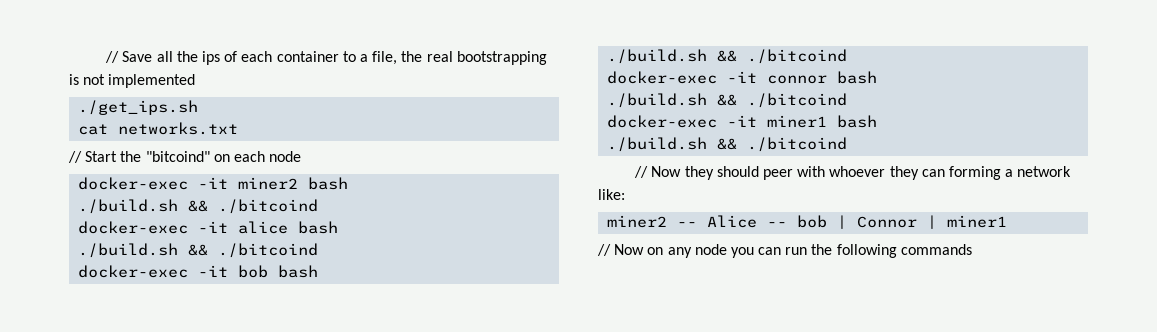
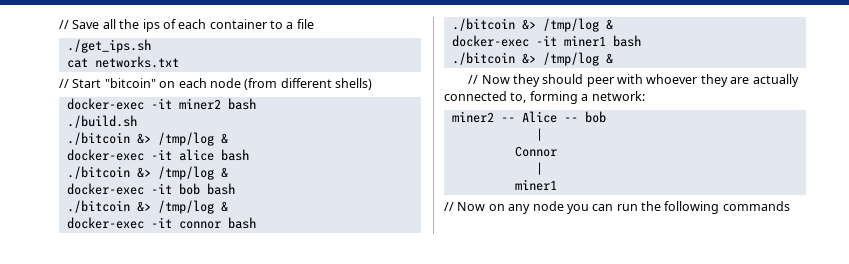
[372,51,547,65] [69,74,196,88] file, the real bootstrapping is not implemented -> [296,19,314,29] file
[120,151,210,162] the "bitcoind" -> [104,78,156,88] "bitcoin"
(302, 156) none -> [244,78,372,90] (from different shells)
[188,199,319,214] && ./bitcoind -> [66,132,228,146] // ./bitcoin &> /tmp/log &
[78,243,319,258] ./build.sh && ./bitcoind -> [66,166,228,180] ./bitcoin &> /tmp/log &
[607,49,848,64] ./build.sh && ./bitcoind -> [66,200,228,214] ./bitcoin &> /tmp/log &
[607,93,848,108] ./build.sh && ./bitcoind -> [451,18,613,32] ./bitcoin &> /tmp/log &
[607,137,848,152] ./build.sh && ./bitcoind -> [451,52,613,66] ./bitcoin &> /tmp/log &
[921,166,1072,180] [598,189,625,200] can forming a network like: -> [730,74,799,87] [444,91,645,104] are actually connected to, forming a network:
[837,215,848,229] | -> [535,128,543,141] // | //
[927,215,938,229] | -> [535,162,543,175] // | //

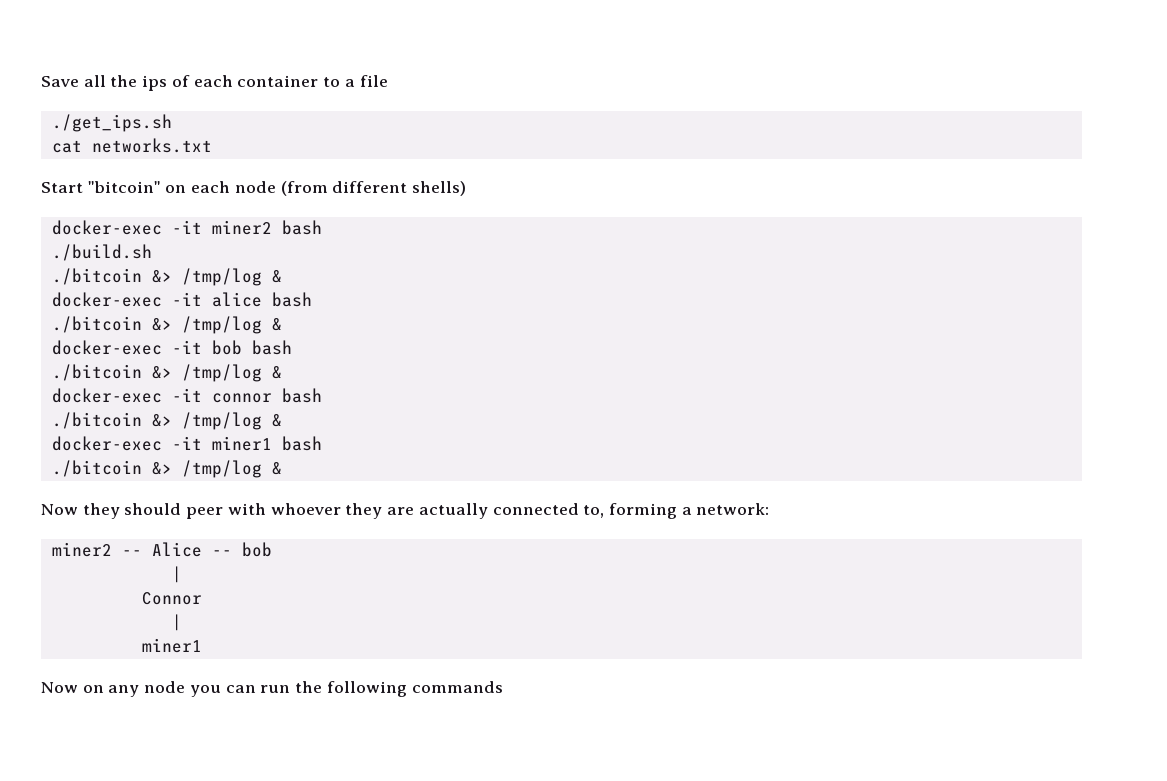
[59,20,69,29] // -> (41, 81) none
[59,79,69,88] // -> (212, 145) none
[468,75,479,84] // -> (282, 468) none
[444,202,454,211] // -> (202, 645) none

